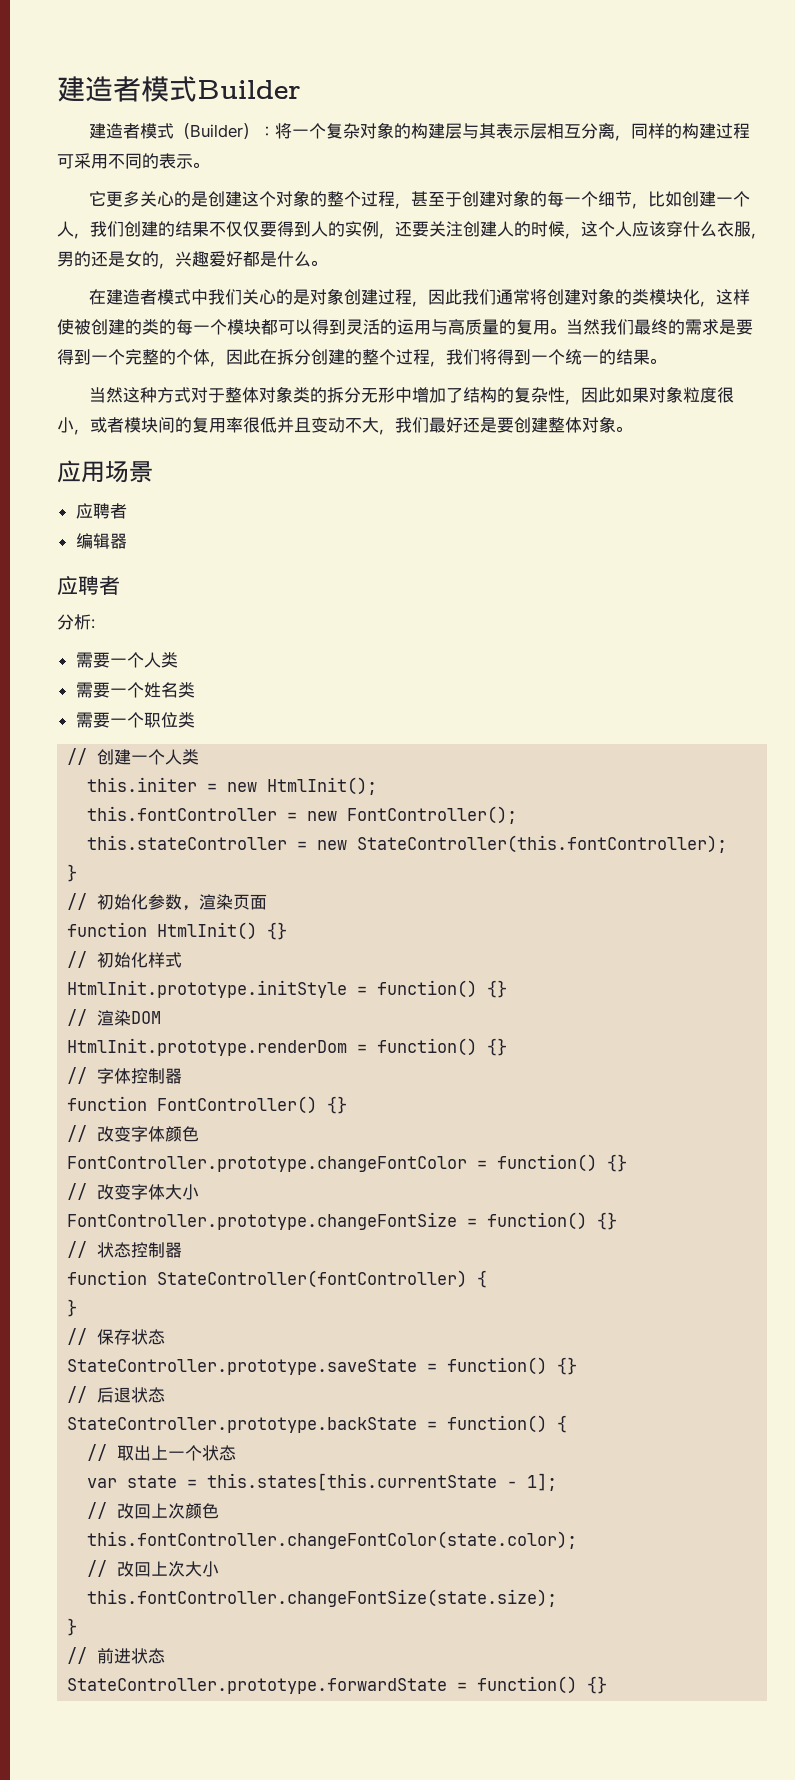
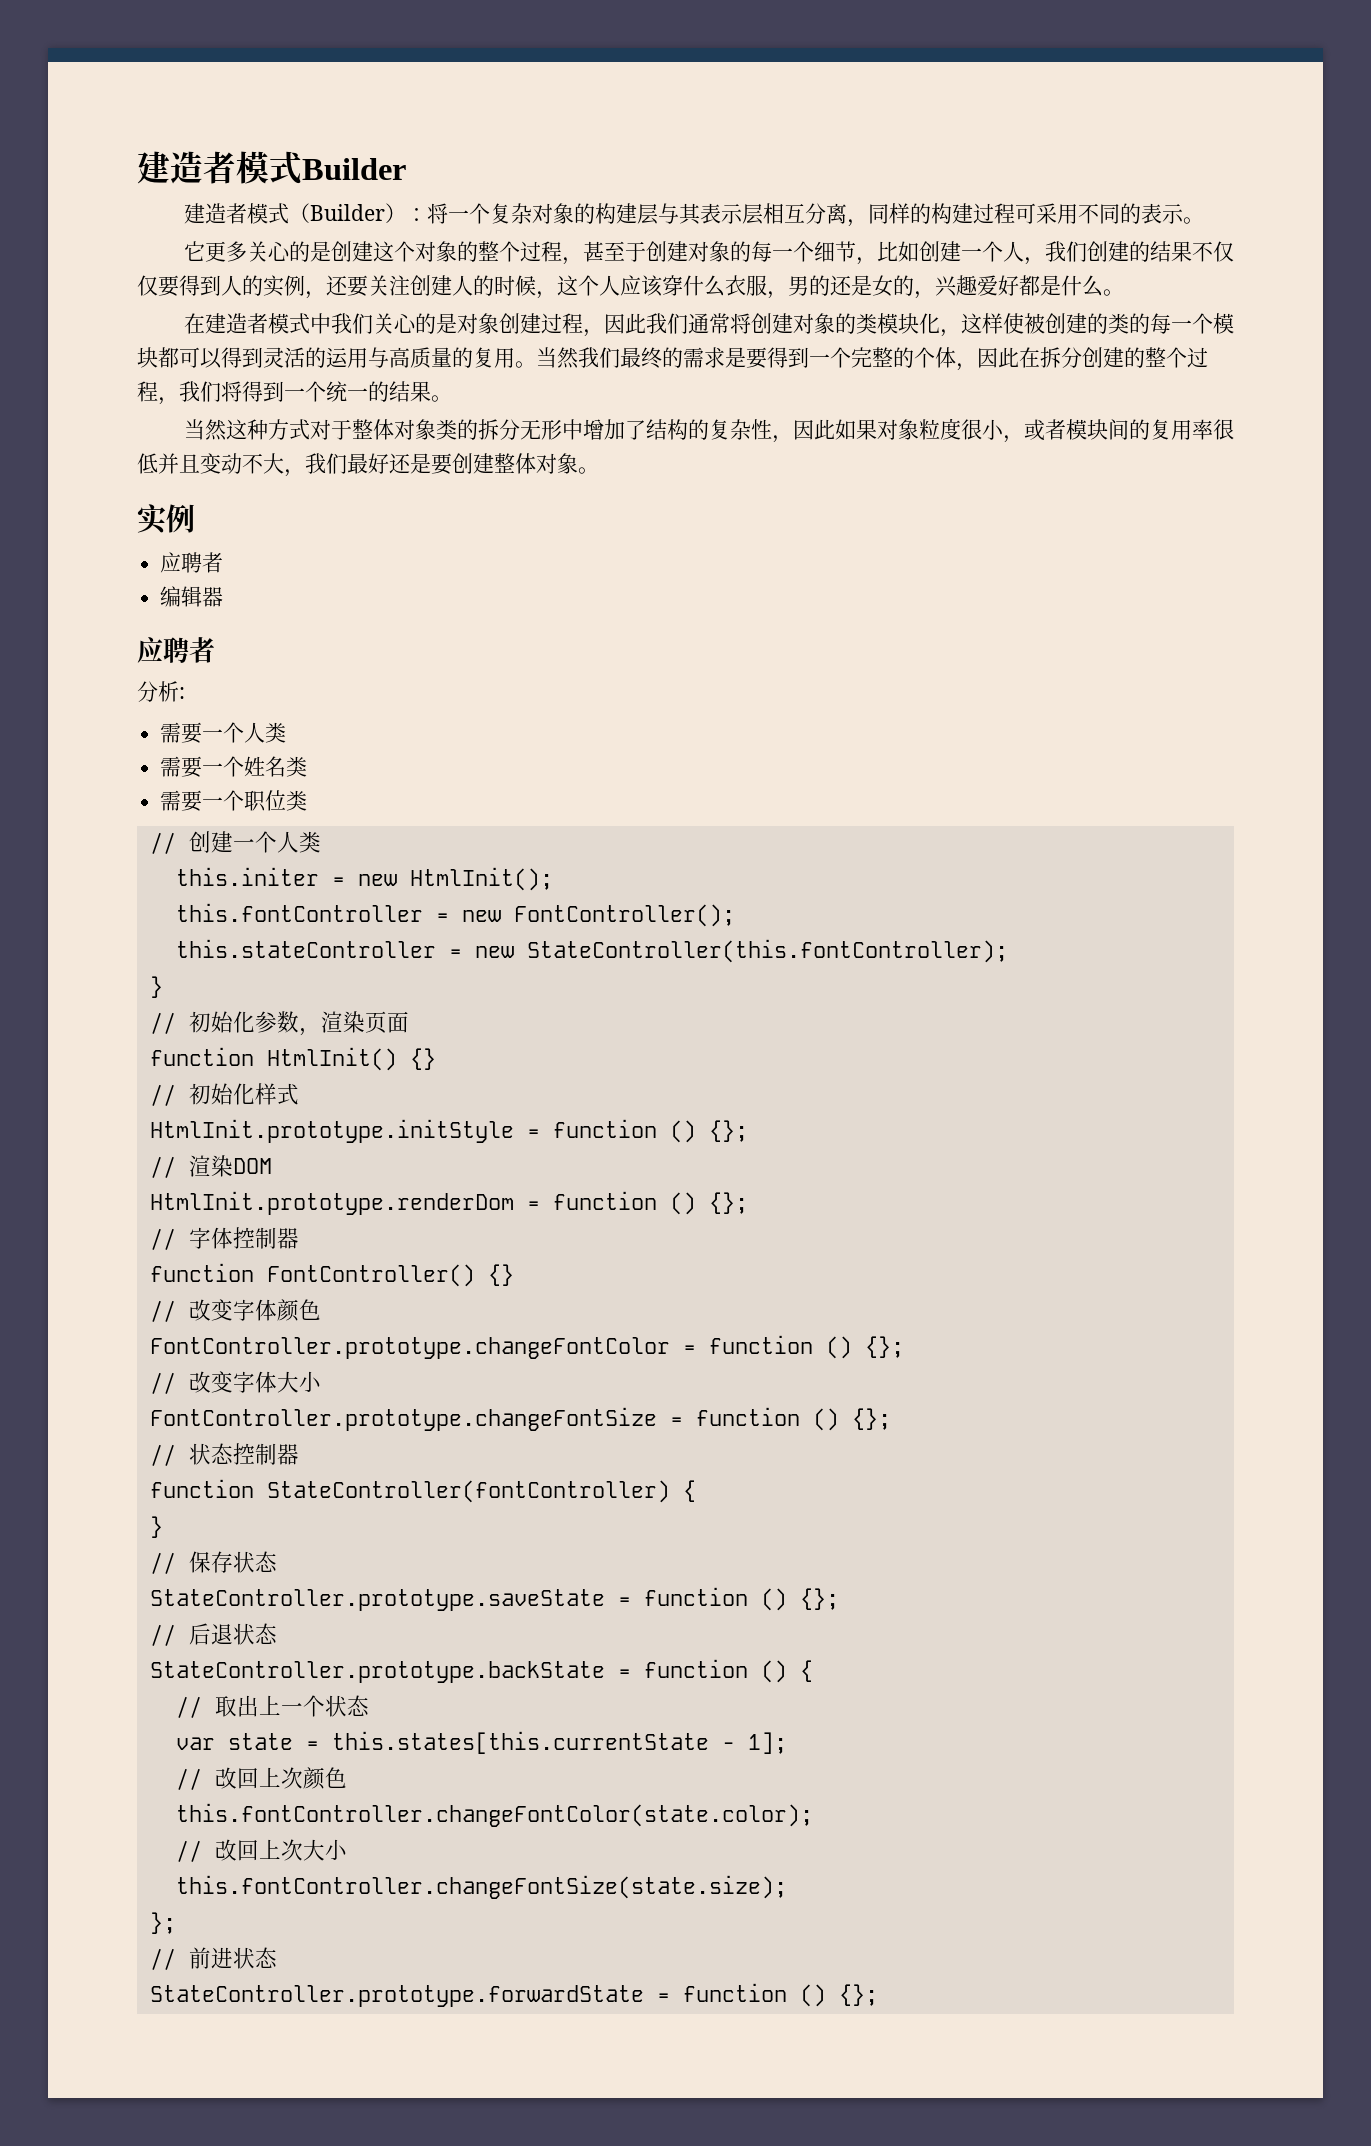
[57,460,153,483] 应用场景 -> [137,504,195,535] 实例
[377,980,508,998] function() {} -> [552,1119,748,1143] function () {};
[377,1038,508,1056] function() {} -> [552,1191,748,1215] function () {};
[497,1154,628,1172] function() {} -> [708,1335,904,1359] function () {};
[487,1212,618,1230] function() {} -> [695,1407,891,1431] function () {};
[447,1357,578,1375] function() {} -> [643,1587,839,1611] function () {};
[447,1415,548,1433] function() -> [643,1659,787,1683] function ()
[67,1618,78,1636] } -> [149,1912,176,1934] };
[477,1676,608,1694] function() {} -> [682,1983,878,2007] function () {};

